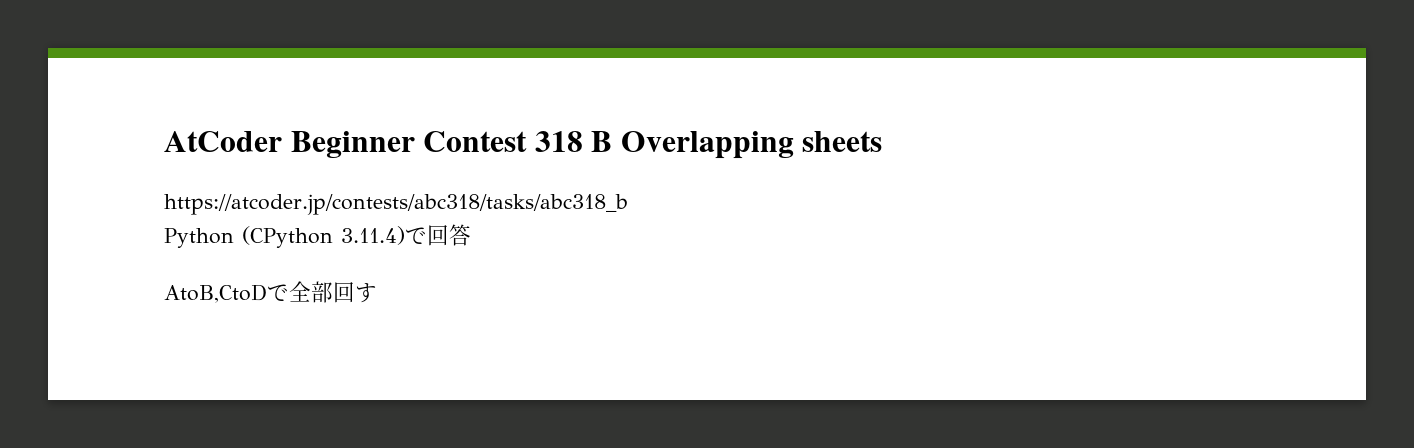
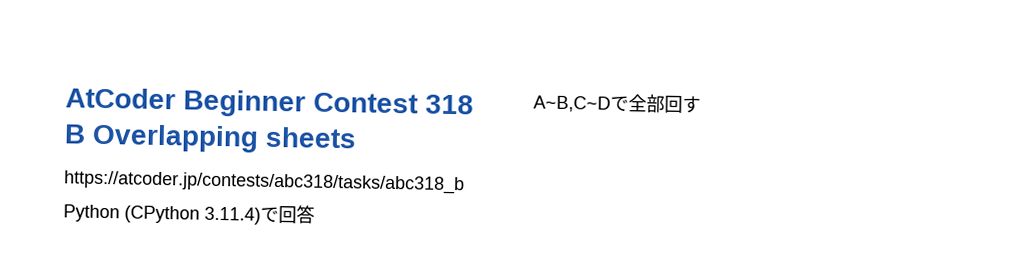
[164,284,267,303] AtoB,CtoD -> [533,95,611,113] A~B,C~D

